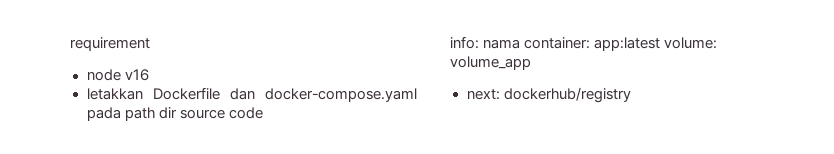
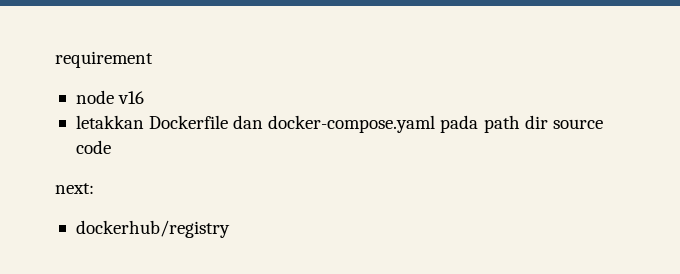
[450,36,718,51] [450,56,531,70] [466,89,500,100] info: nama container: app:latest volume: volume_app // next: -> [55,183,94,194] next: //

